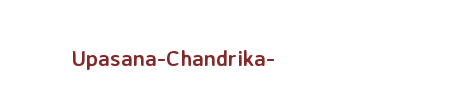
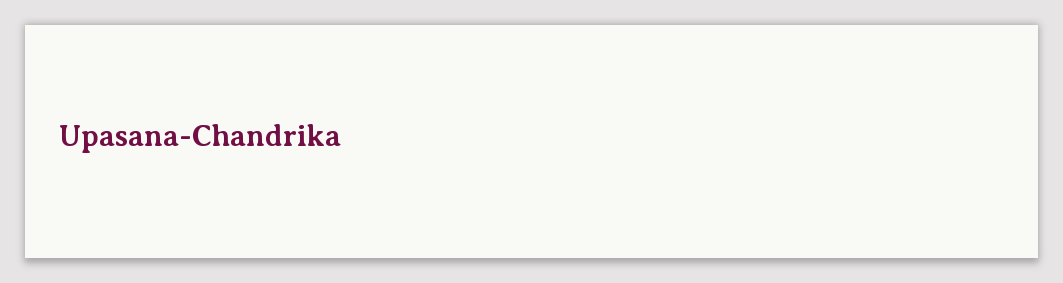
[71,50,275,70] Upasana-Chandrika- -> [59,124,341,153] Upasana-Chandrika

